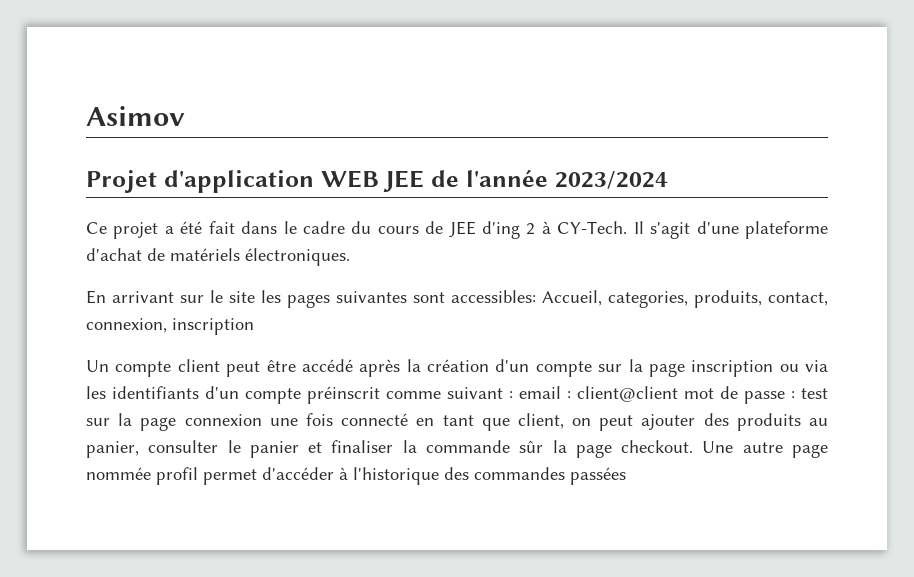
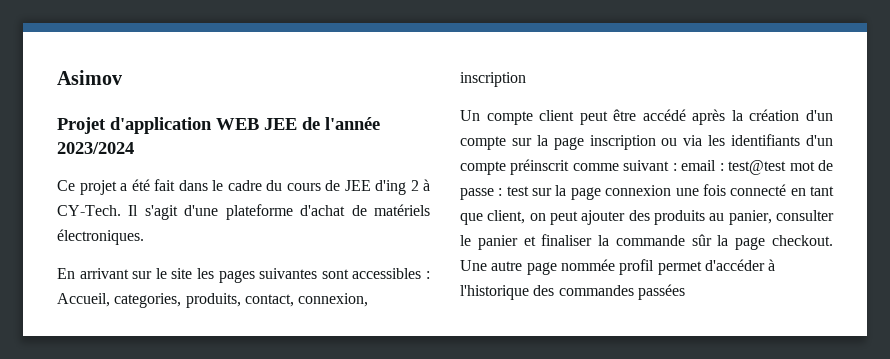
[451,290,536,303] accessibles: -> [352,268,430,279] accessibles :
[577,386,678,402] client@client -> [728,160,787,175] test@test

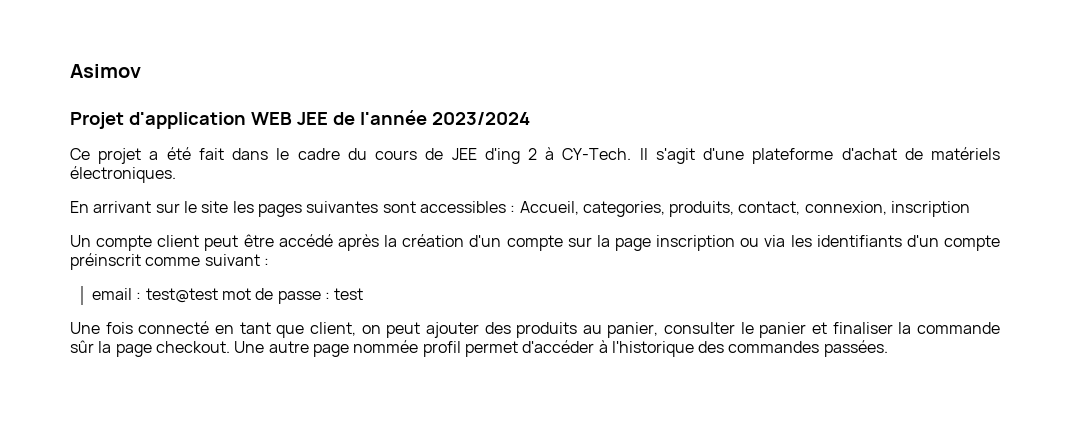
(677, 167) none -> (269, 262) //
[532,185,699,200] sur la page connexion une -> [70,322,100,334] // Une
[637,284,685,300] passées -> [823,340,888,357] passées.

